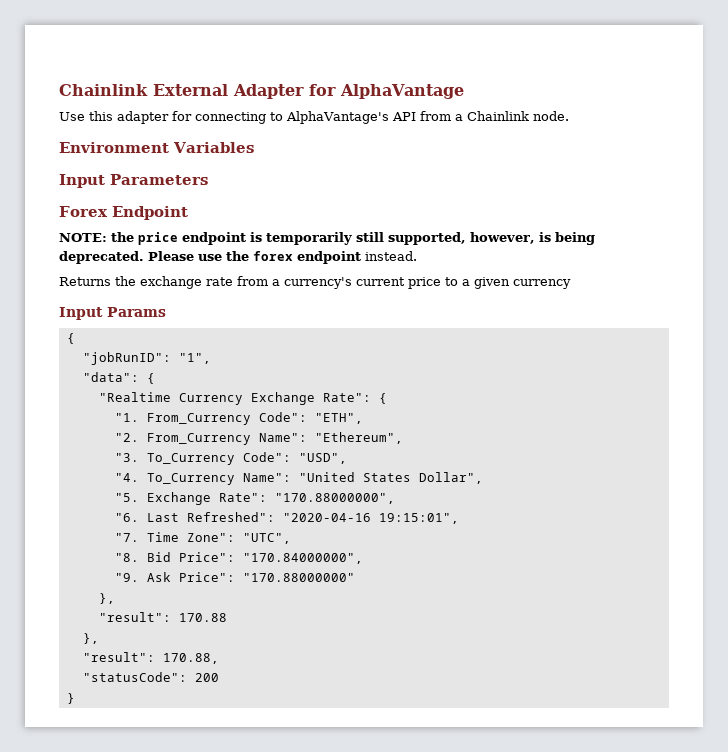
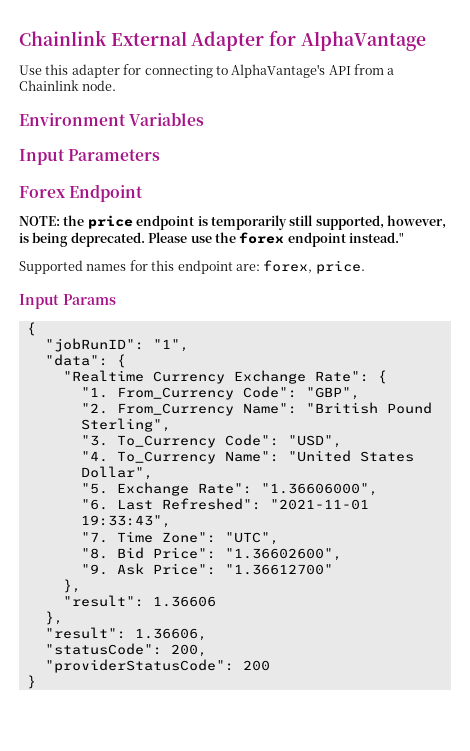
[365,251,417,261] [59,276,571,289] instead. // Returns the exchange rate from a currency's current price to a given currency -> [349,232,404,243] [19,260,365,274] instead." // Supported names for this endpoint are: forex, price.
[314,413,363,424] "ETH", -> [305,387,360,400] "GBP",
[314,432,403,444] "Ethereum", -> [305,402,432,414] [80,418,171,432] "British Pound Sterling",
[274,493,395,504] "170.88000000", -> [260,483,378,496] "1.36606000",
[282,513,459,524] "2020-04-16 19:15:01", -> [269,499,369,510] [80,515,171,528] "2021-11-01 19:33:43",
[242,553,363,564] "170.84000000", -> [224,548,342,561] "1.36602600",
[242,573,355,582] [98,593,115,604] [98,612,227,622] [82,633,99,644] [82,652,219,664] "170.88000000" // }, // "result": 170.88 // }, // "result": 170.88, -> [224,564,333,575] [62,579,81,593] [62,595,216,607] [44,611,63,625] [44,627,207,641] "1.36612700" // }, // "result": 1.36606 // }, // "result": 1.36606,
(187, 677) none -> [170,644,207,657] [44,659,234,673] 200, // "providerStatusCode":

